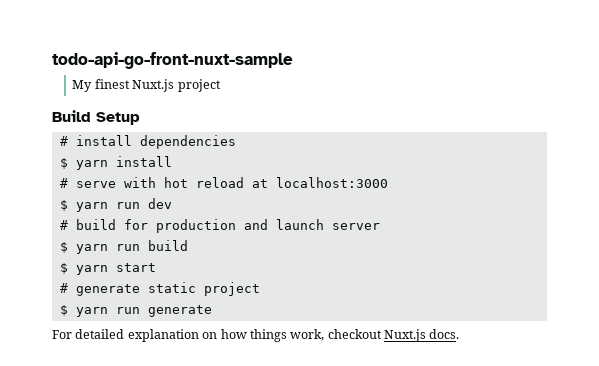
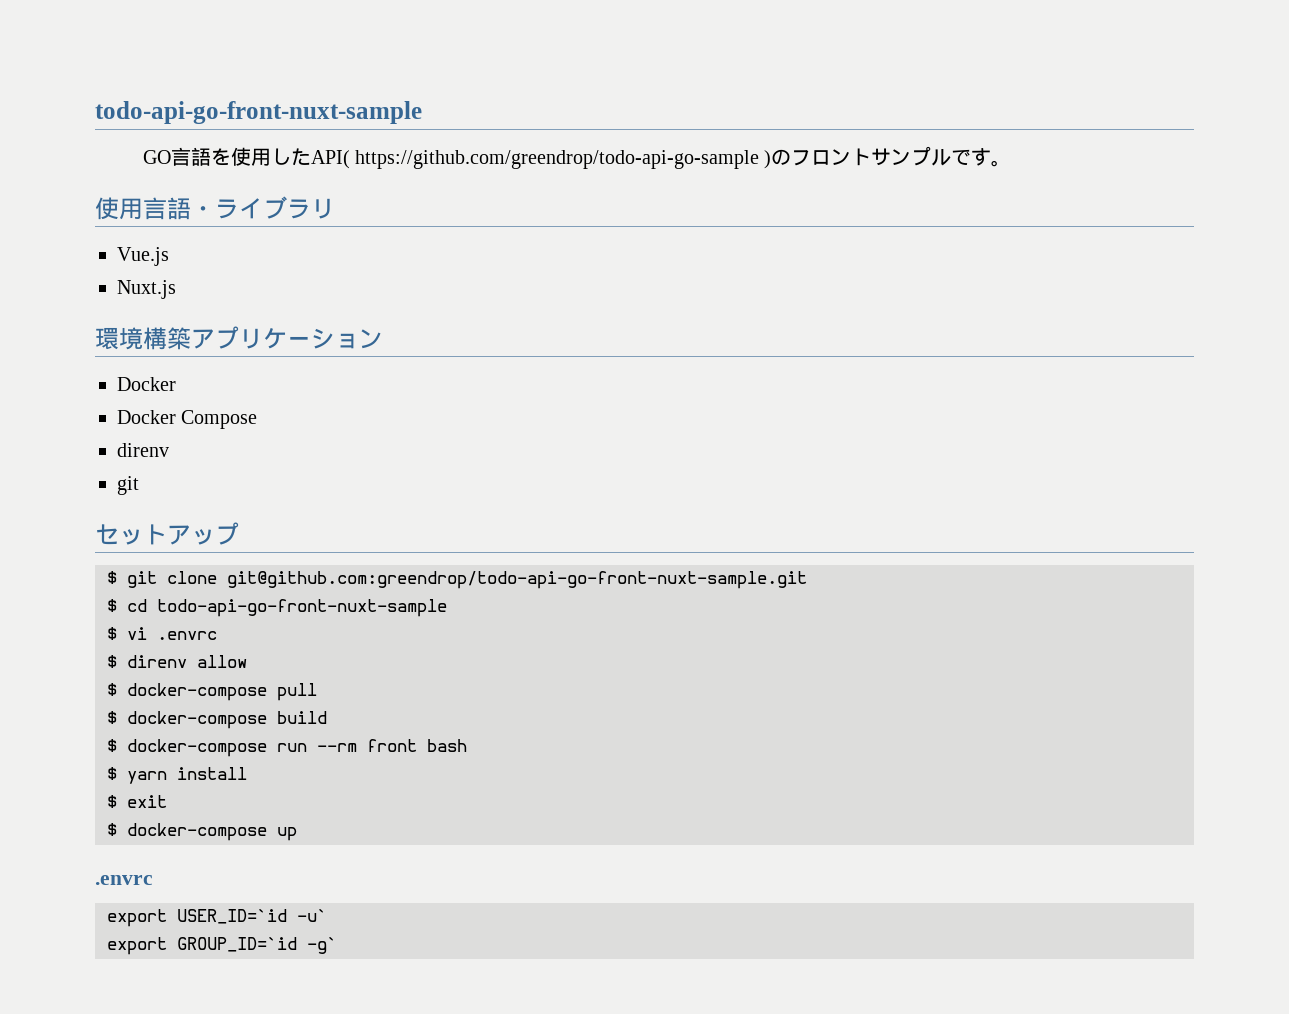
[52,52,293,69] [72,79,221,92] [52,110,140,125] [59,135,236,149] [59,156,172,170] [59,177,388,188] [59,198,172,212] [59,219,380,233] [59,240,188,254] [59,263,156,275] [59,282,260,296] [59,305,212,317] [52,329,460,342] todo-api-go-front-nuxt-sample // My finest Nuxt.js project // Build Setup // # install dependencies // $ yarn install // # serve with hot reload at localhost:3000 // $ yarn run dev // # build for production and launch server // $ yarn run build // $ yarn start // # generate static project // $ yarn run generate // For detailed explanation on how things work, checkout Nuxt.js docs. -> [95,101,422,124] [142,146,1012,169] [95,196,335,220] [117,247,169,266] [117,280,176,299] [95,326,383,350] [117,377,176,391] [117,410,258,429] [117,443,169,457] [117,476,139,495] [95,522,239,545] [107,571,807,589] [107,599,447,617] [107,627,217,640] [107,655,247,668] [107,683,317,701] [107,711,327,729] [107,739,467,757] [107,767,247,784] [107,795,167,808] [107,823,297,841] [95,875,153,885] [107,909,327,927] [107,937,337,955] todo-api-go-front-nuxt-sample // GO言語を使用したAPI( https://github.com/greendrop/todo-api-go-sample )のフロントサンプルです。 // 使用言語・ライブラリ // Vue.js // Nuxt.js // 環境構築アプリケーション // Docker // Docker Compose // direnv // git // セットアップ // $ git clone git@github.com:greendrop/todo-api-go-front-nuxt-sample.git // $ cd todo-api-go-front-nuxt-sample // $ vi .envrc // $ direnv allow // $ docker-compose pull // $ docker-compose build // $ docker-compose run --rm front bash // $ yarn install // $ exit // $ docker-compose up // .envrc // export USER_ID=`id -u` // export GROUP_ID=`id -g`

